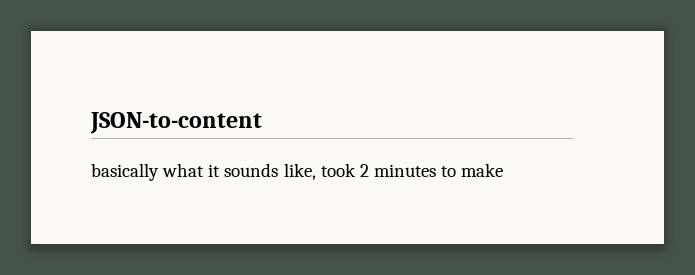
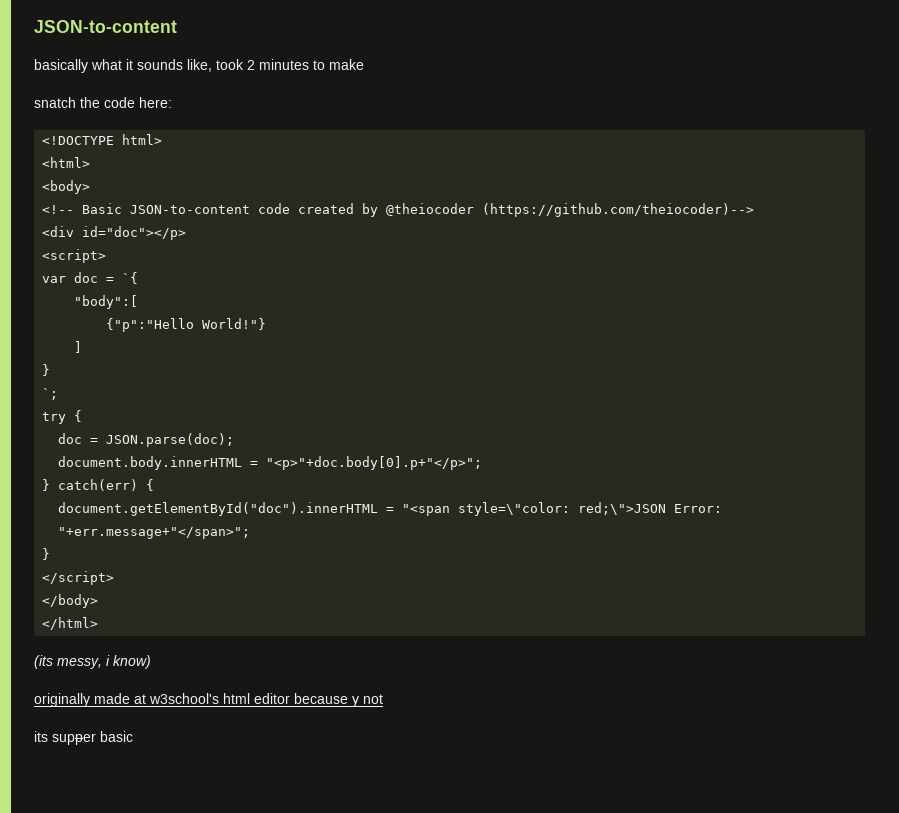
(504, 170) none -> [34,97,172,108] [42,134,163,145] [42,157,91,168] [42,180,91,194] [42,203,755,217] [42,226,187,240] [42,249,107,263] [42,272,139,284] [74,295,139,309] [106,318,267,332] [74,341,83,353] [42,364,51,376] [42,388,59,400] [42,410,83,424] [58,433,235,447] [58,456,483,470] [42,479,155,491] [58,502,723,516] [58,527,251,539] [42,548,51,560] [42,571,115,585] [42,594,99,608] [42,617,99,630] [34,655,151,669] [34,693,383,707] [34,731,133,745] // snatch the code here: // <!DOCTYPE html> // <html> // <body> // <!-- Basic JSON-to-content code created by @theiocoder (https://github.com/theiocoder)--> // <div id="doc"></p> // <script> // var doc = `{ // "body":[ // {"p":"Hello World!"} // ] // } // `; // try { // doc = JSON.parse(doc); // document.body.innerHTML = "<p>"+doc.body[0].p+"</p>"; // } catch(err) { // document.getElementById("doc").innerHTML = "<span style=\"color: red;\">JSON Error: "+err.message+"</span>"; // } // </script> // </body> // </html> // (its messy, i know) // originally made at w3school's html editor because y not // its supper basic

